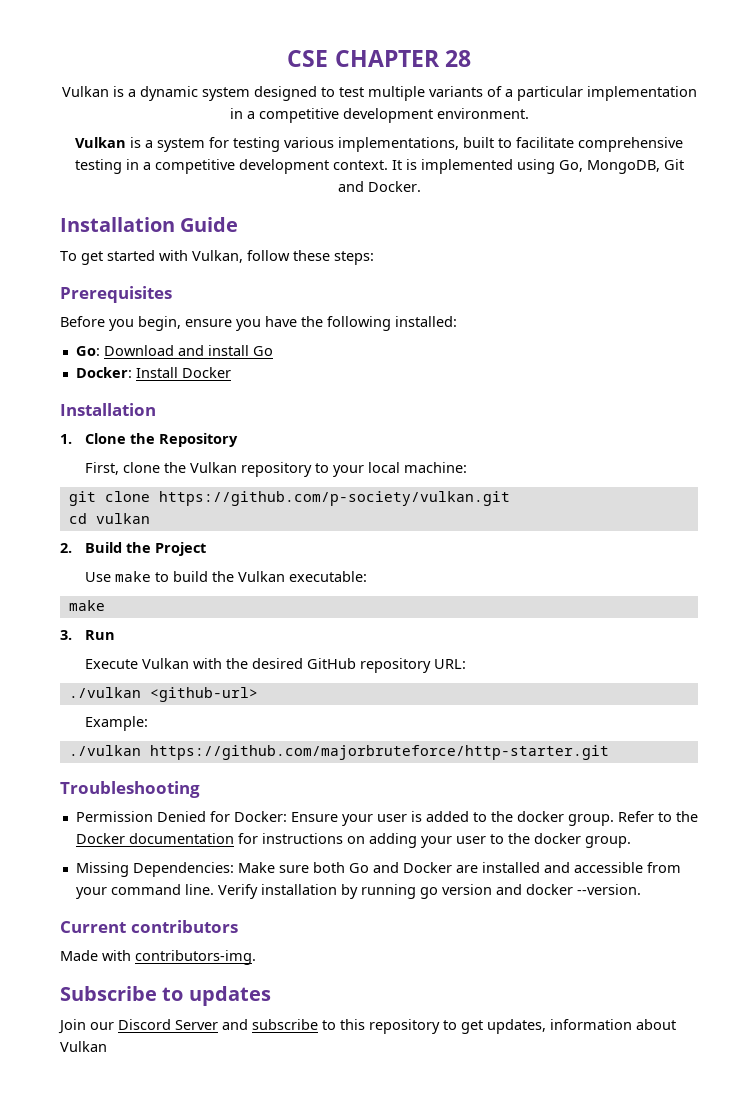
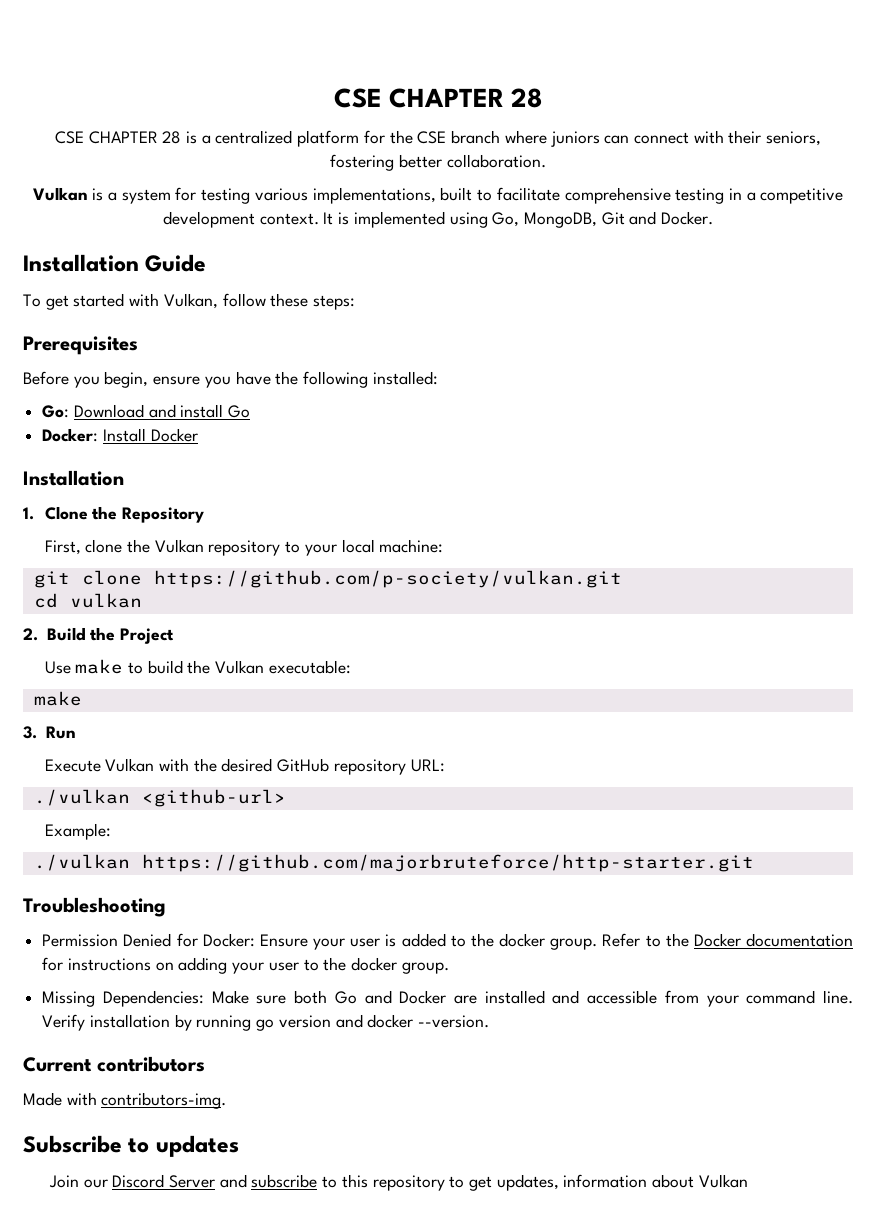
[61,86,697,101] [229,108,529,123] Vulkan is a dynamic system designed to test multiple variants of a particular implementation in a competitive development environment. -> [54,130,822,147] [330,154,546,171] CSE CHAPTER 28 is a centralized platform for the CSE branch where juniors can connect with their seniors, fostering better collaboration.

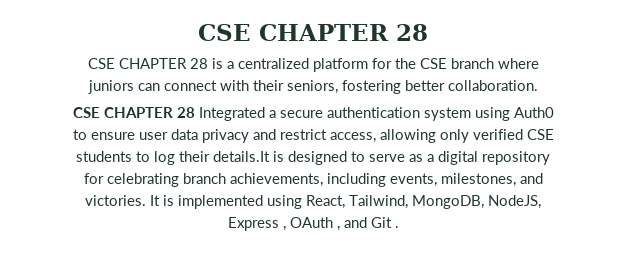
[32,187,844,204] [162,211,714,228] [23,254,207,272] [23,293,356,310] [23,336,138,355] [23,371,438,388] [42,404,251,418] [42,428,198,442] [23,470,124,486] [23,506,205,523] [44,539,444,556] [33,570,622,588] [33,593,142,608] [23,627,175,644] [44,659,351,674] [33,691,82,706] [23,726,76,739] [44,758,445,775] [33,789,286,807] [44,823,111,840] [33,854,754,872] [23,897,166,917] [42,933,853,950] [42,957,449,974] [42,990,853,1007] [42,1014,490,1031] [23,1056,205,1072] [23,1092,227,1109] [23,1135,239,1157] [48,1174,748,1191] Vulkan is a system for testing various implementations, built to facilitate comprehensive testing in a competitive development context. It is implemented using Go, MongoDB, Git and Docker. // Installation Guide // To get started with Vulkan, follow these steps: // Prerequisites // Before you begin, ensure you have the following installed: // Go: Download and install Go // Docker: Install Docker // Installation // 1. Clone the Repository // First, clone the Vulkan repository to your local machine: // git clone https://github.com/p-society/vulkan.git // cd vulkan // 2. Build the Project // Use make to build the Vulkan executable: // make // 3. Run // Execute Vulkan with the desired GitHub repository URL: // ./vulkan <github-url> // Example: // ./vulkan https://github.com/majorbruteforce/http-starter.git // Troubleshooting // Permission Denied for Docker: Ensure your user is added to the docker group. Refer to the Docker documentation for instructions on adding your user to the docker group. // Missing Dependencies: Make sure both Go and Docker are installed and accessible from your command line. Verify installation by running go version and docker --version. // Current contributors // Made with contributors-img. // Subscribe to updates // Join our Discord Server and subscribe to this repository to get updates, information about Vulkan -> [72,107,554,121] [72,129,554,143] [76,151,550,165] [83,173,543,187] [85,195,541,209] [227,217,399,231] CSE CHAPTER 28 Integrated a secure authentication system using Auth0 to ensure user data privacy and restrict access, allowing only verified CSE students to log their details.It is designed to serve as a digital repository for celebrating branch achievements, including events, milestones, and victories. It is implemented using React, Tailwind, MongoDB, NodeJS, Express , OAuth , and Git .

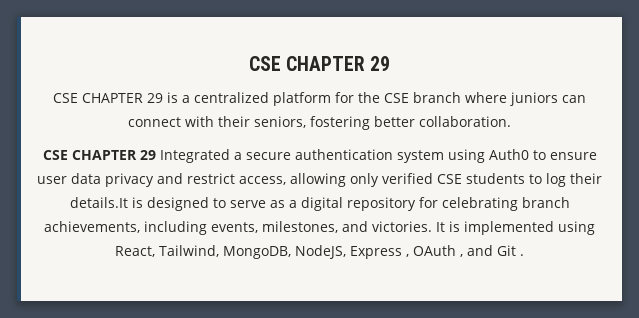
[198,24,428,41] [87,58,208,69] CSE CHAPTER 28 // CSE CHAPTER 28 -> [248,56,391,71] [53,93,163,103] CSE CHAPTER 29 // CSE CHAPTER 29
[176,107,195,118] 28 -> [139,150,156,160] 29

